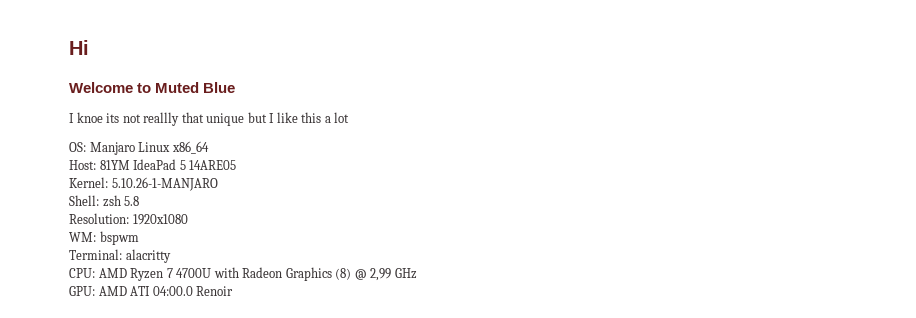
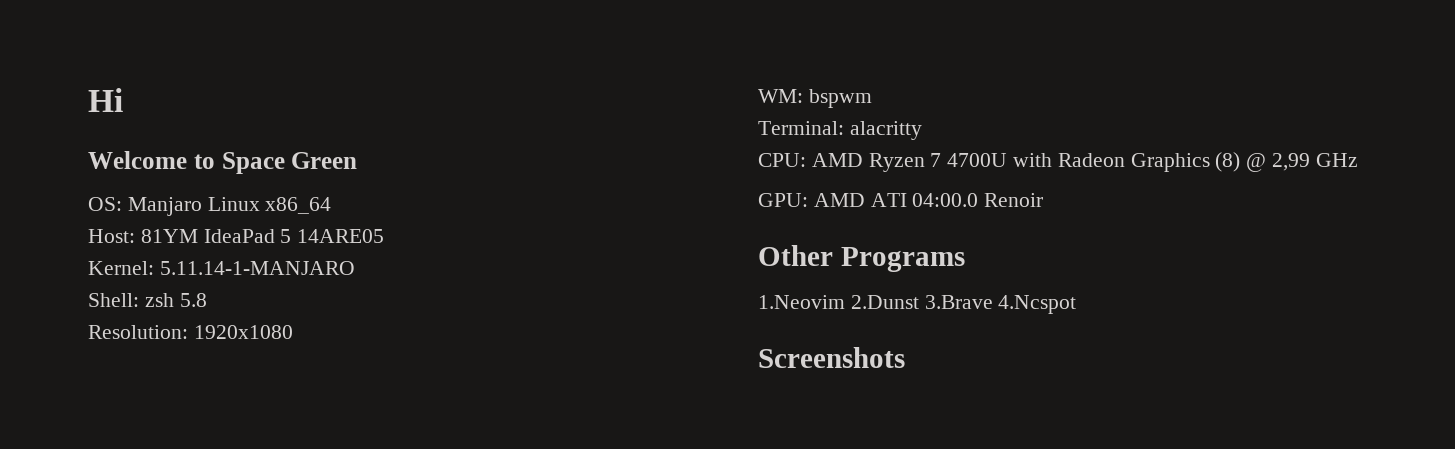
[155,82,236,93] [69,112,350,126] Muted Blue // I knoe its not reallly that unique but I like this a lot -> [221,152,358,174] Space Green
[111,177,218,191] 5.10.26-1-MANJARO -> [159,261,355,275] 5.11.14-1-MANJARO
(234, 291) none -> [758,245,965,272] [758,295,1077,314] [758,347,905,368] // Other Programs // 1.Neovim 2.Dunst 3.Brave 4.Ncspot // Screenshots

